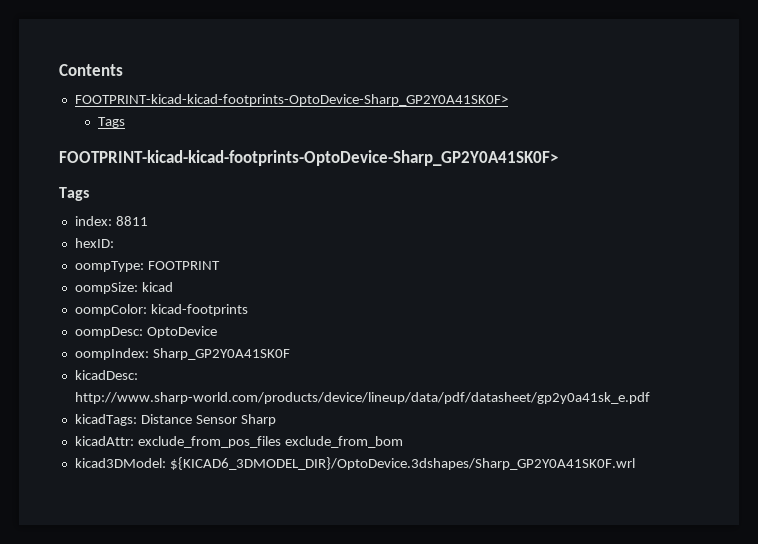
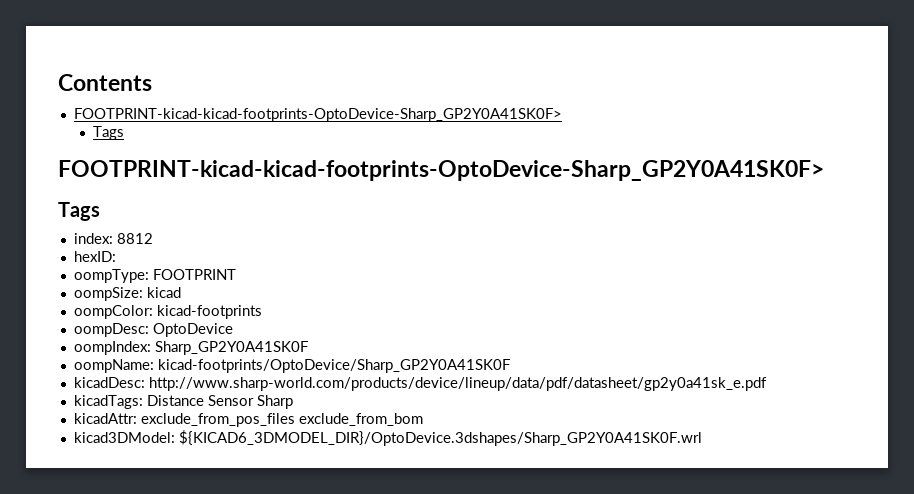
[115,216,148,226] 8811 -> [116,233,153,244] 8812
(290, 354) none -> [73,359,510,373] // oompName: kicad-footprints/OptoDevice/Sharp_GP2Y0A41SK0F

